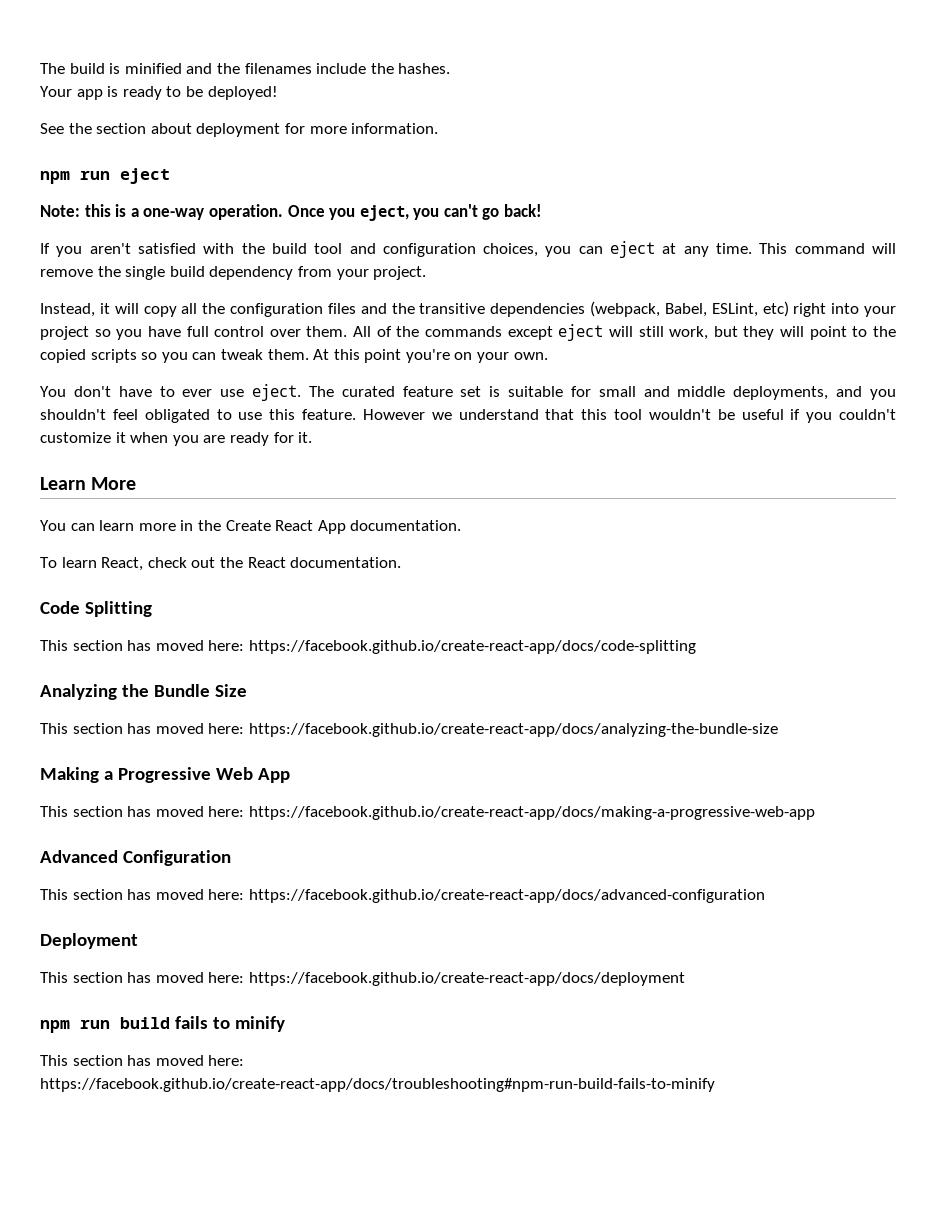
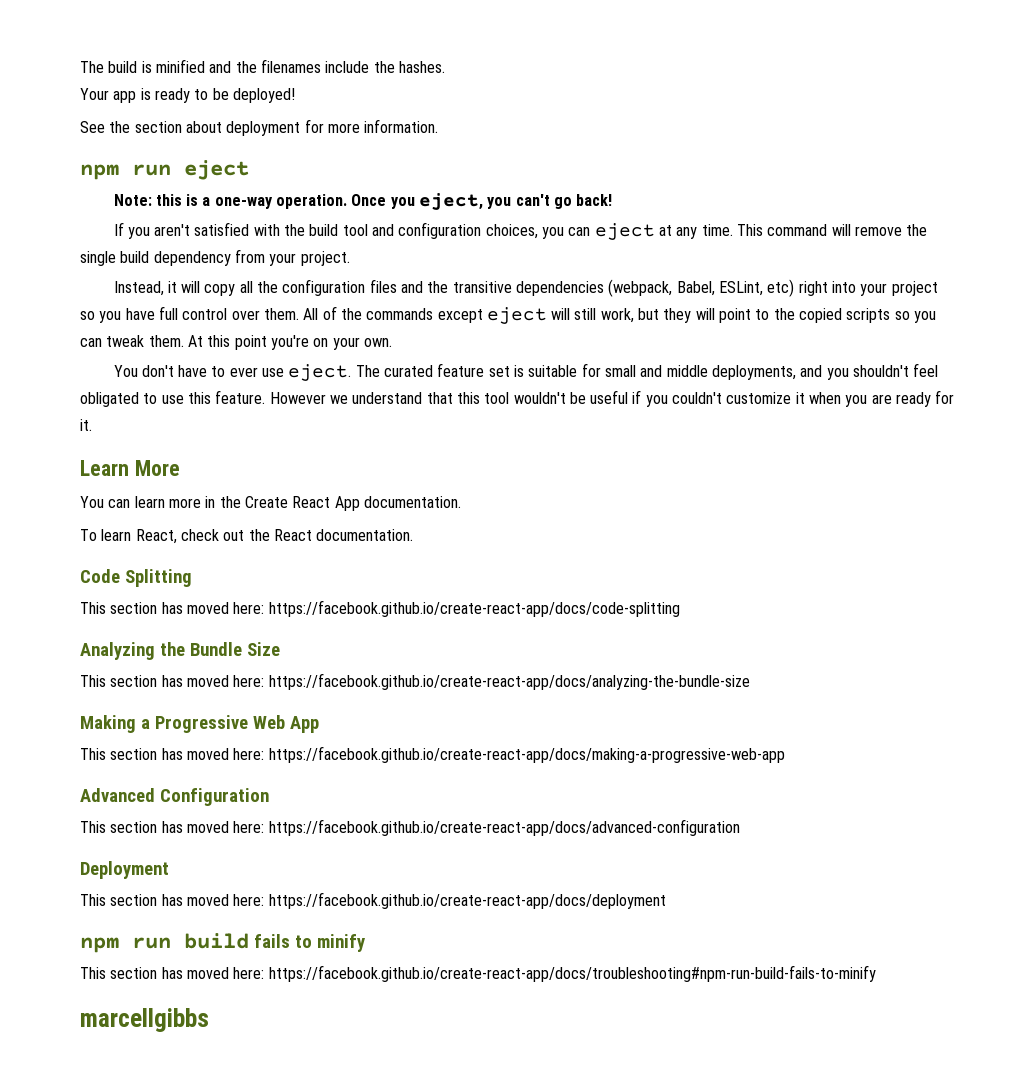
(715, 1085) none -> [80,1008,209,1032] // marcellgibbs

